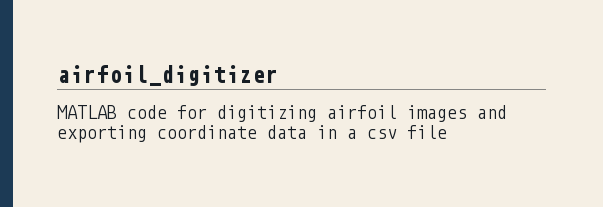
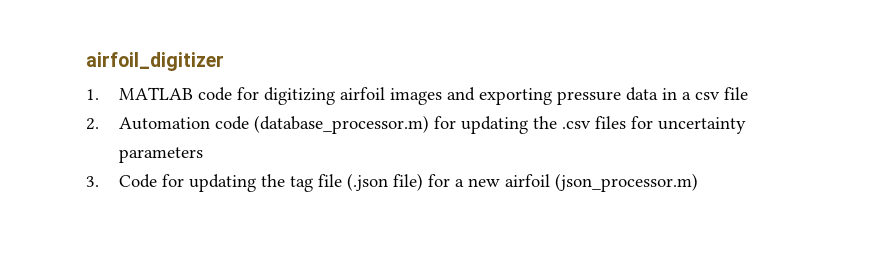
(278, 75) none -> [86,89,99,100] 1.
[157,125,257,139] coordinate -> [556,91,621,105] pressure
(447, 132) none -> [86,115,746,134] [118,147,203,163] [86,173,698,192] // 2. Automation code (database_processor.m) for updating the .csv files for uncertainty parameters // 3. Code for updating the tag file (.json file) for a new airfoil (json_processor.m)

